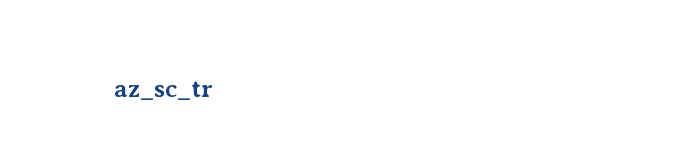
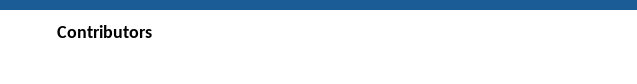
[114,81,213,100] az_sc_tr -> [57,25,152,38] Contributors

